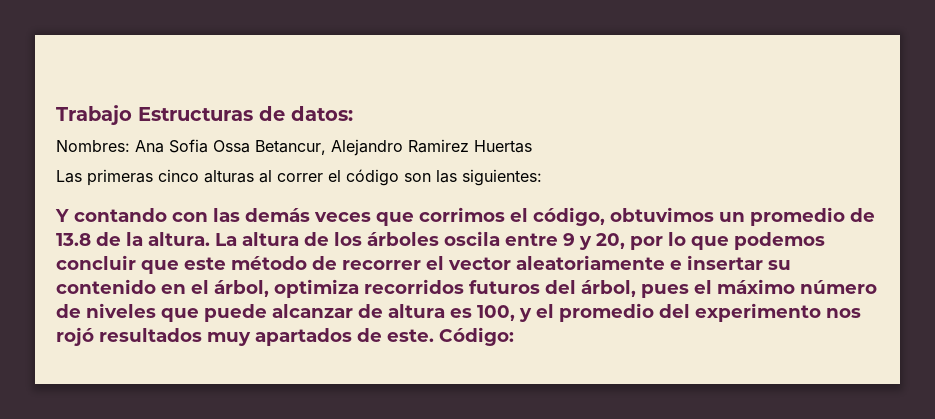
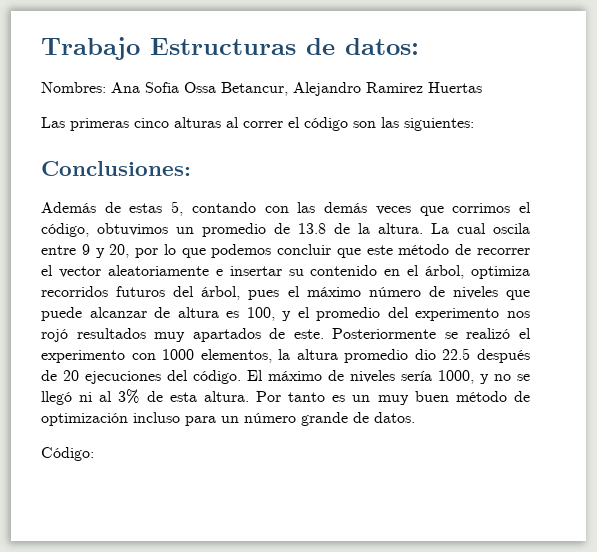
[55,209,69,222] Y -> [41,161,191,176] [41,201,184,216] Conclusiones: // Además de estas 5,
[242,232,439,246] altura de los árboles -> [457,223,486,234] cual
(434, 335) none -> [332,328,531,339] [41,348,530,363] [41,370,530,384] [41,389,531,405] [41,412,415,426] Posteriormente se realizó el experimento con 1000 elementos, la altura promedio dio 22.5 después de 20 ejecuciones del código. El máximo de niveles sería 1000, y no se llegó ni al 3% de esta altura. Por tanto es un muy buen método de optimización incluso para un número grande de datos. //

